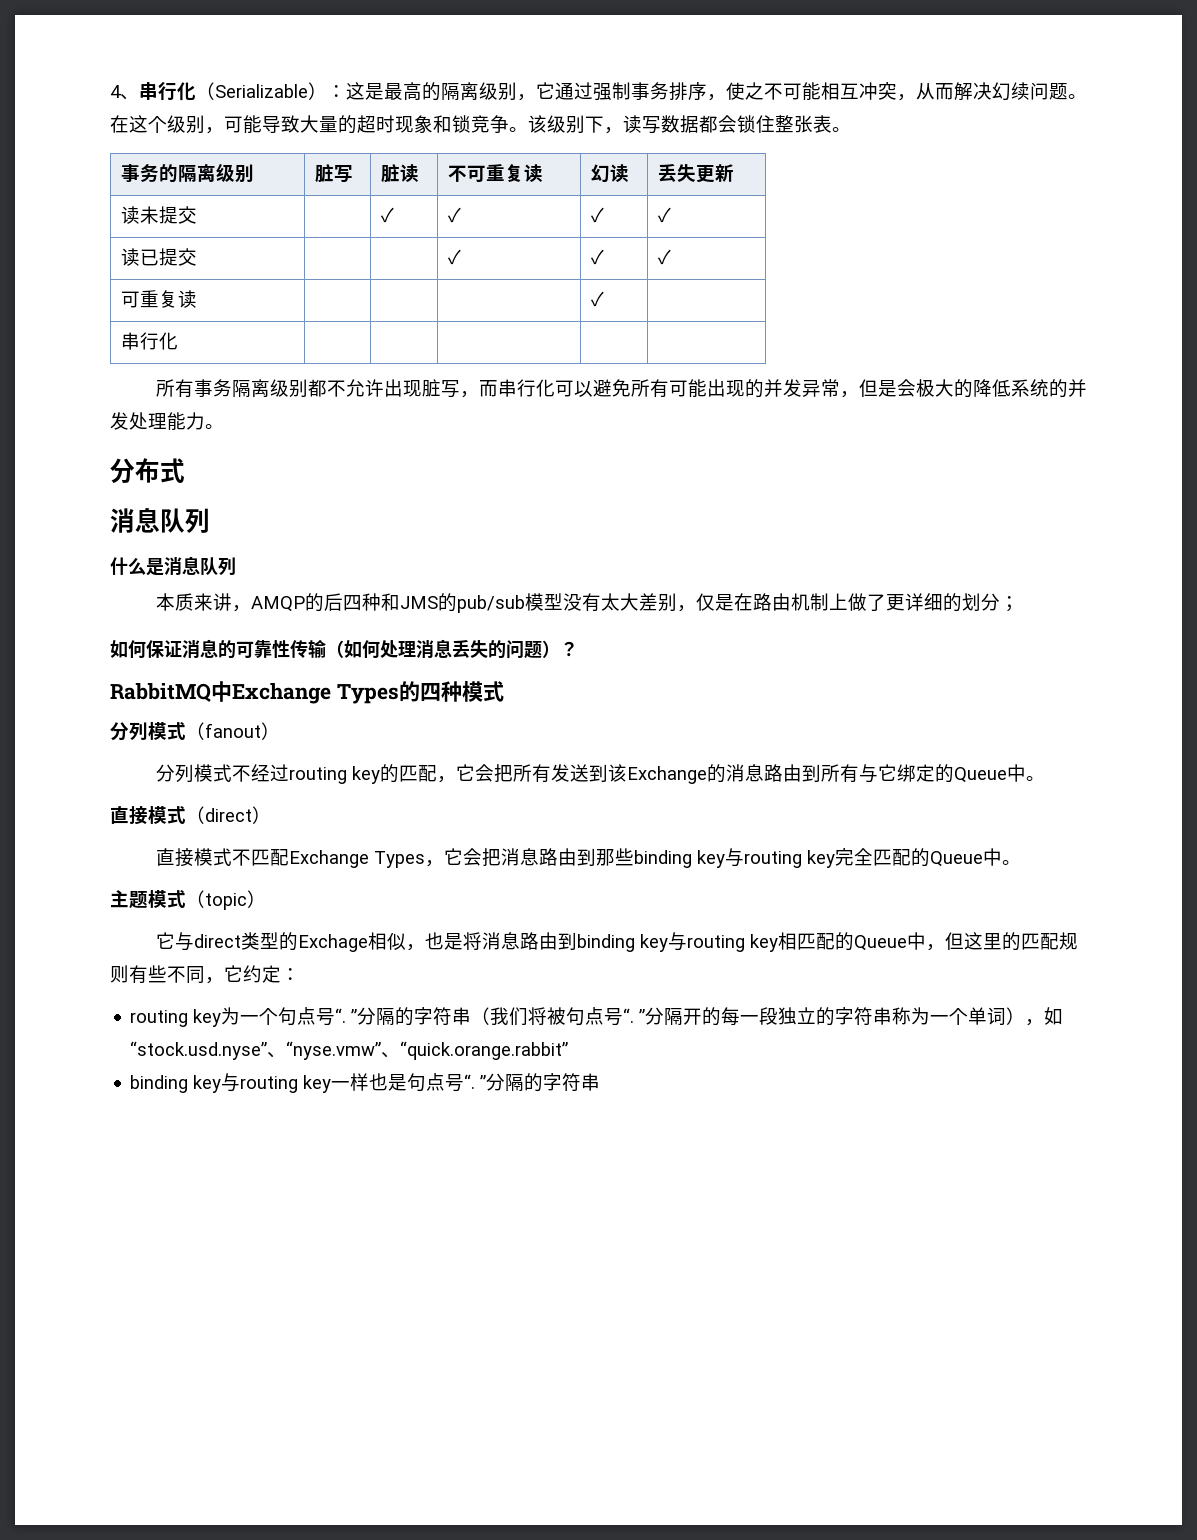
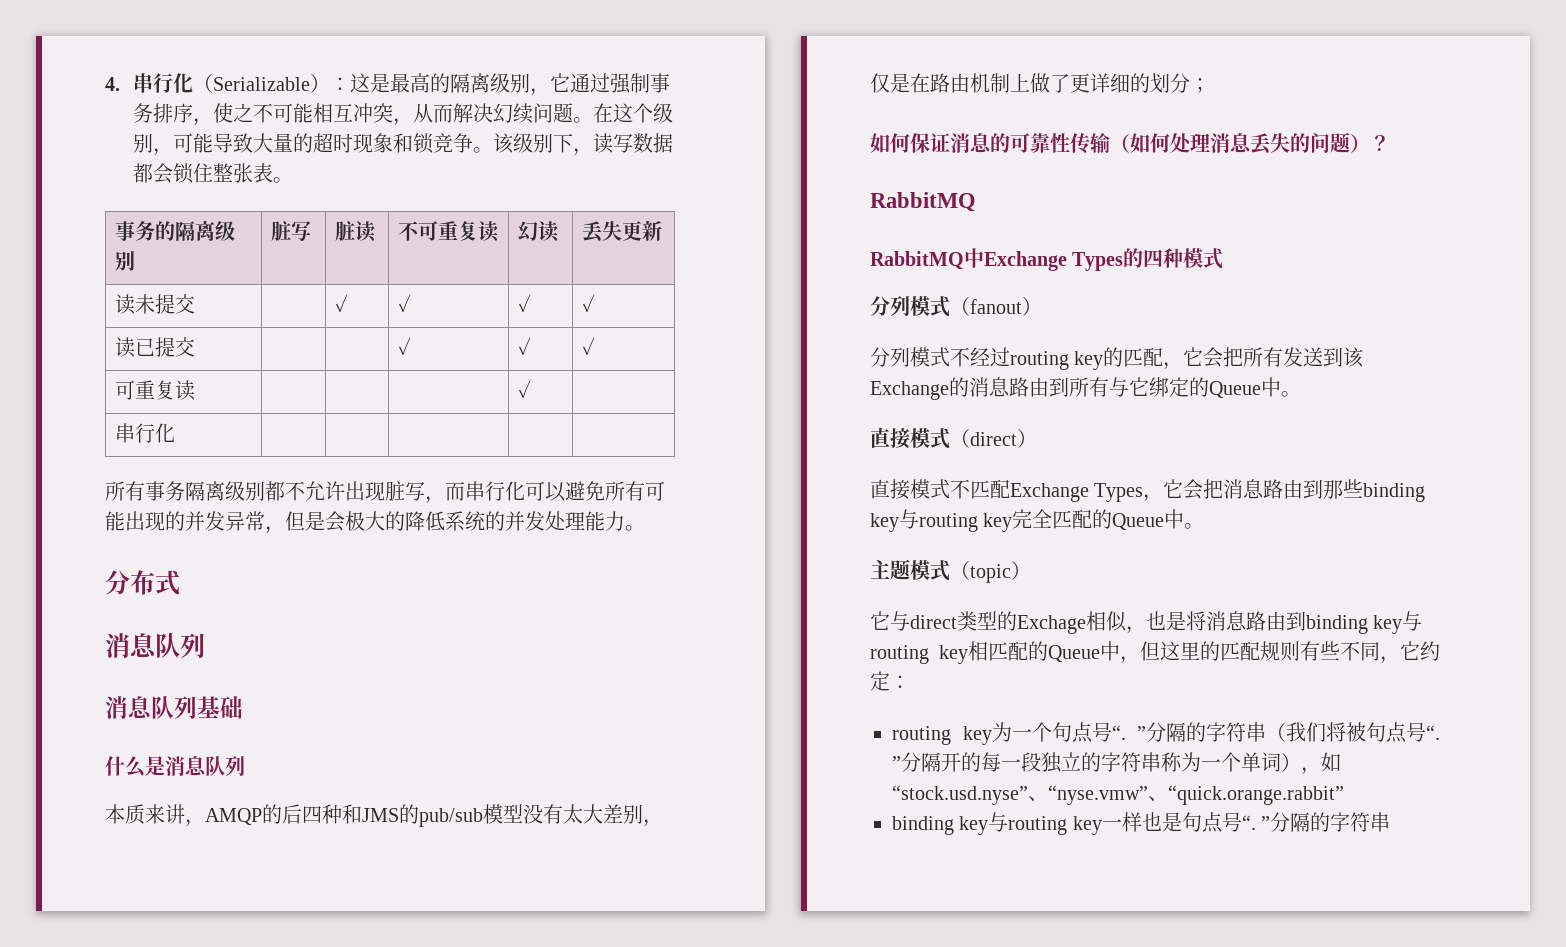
[110,85,139,100] 4、 -> [105,77,120,91] 4.
(210, 520) none -> [105,696,243,719] // 消息队列基础
(211, 692) none -> [870,251,964,270] // RabbitMQ

